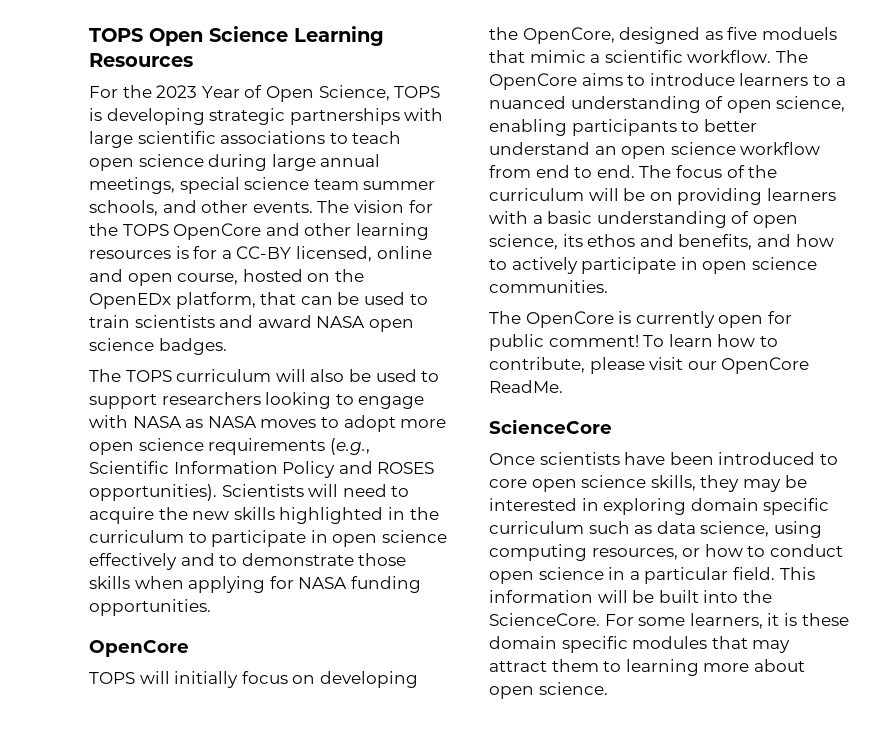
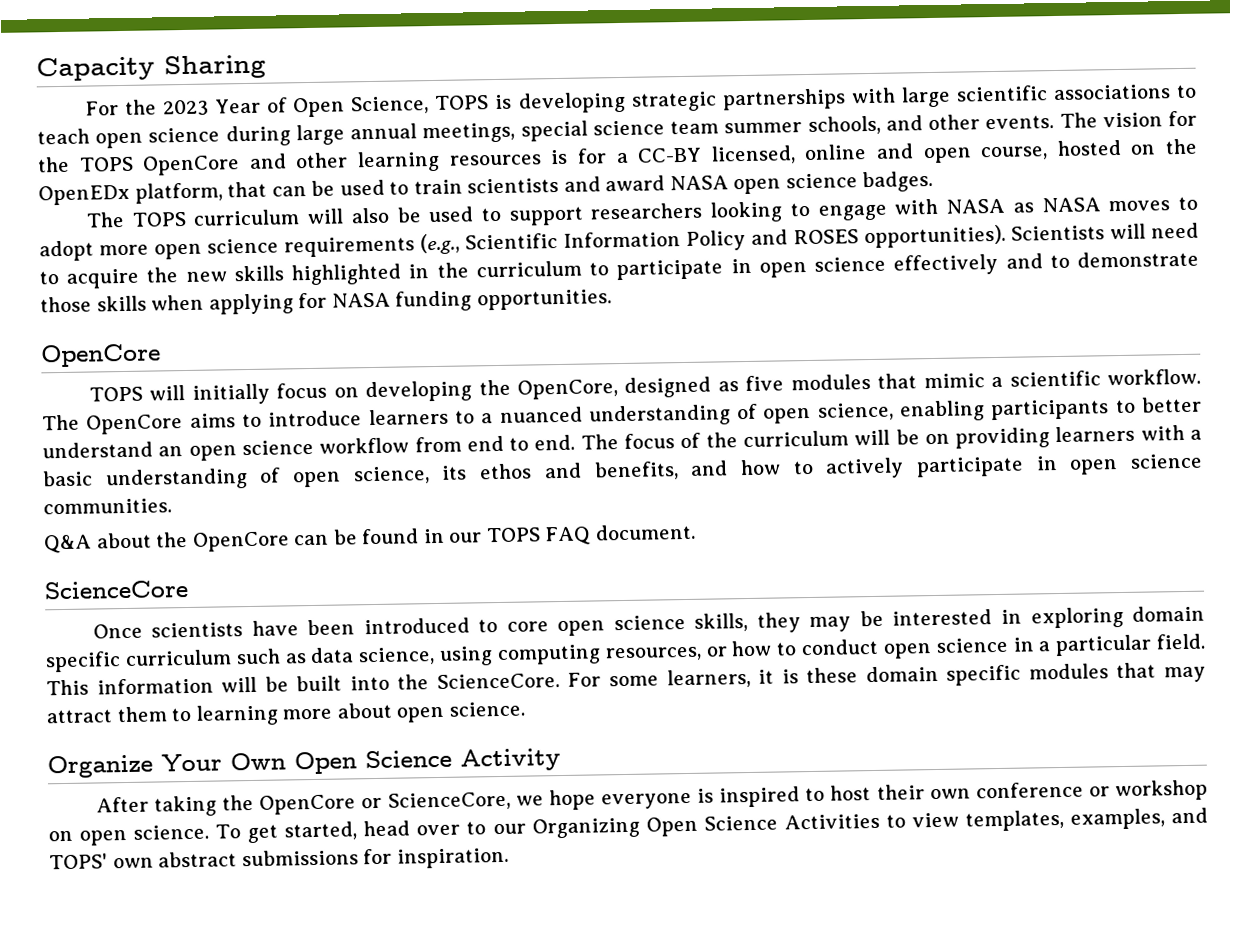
[89,26,384,46] [89,53,193,67] TOPS Open Science Learning Resources -> [36,54,266,82] Capacity Sharing
[761,27,837,40] moduels -> [790,374,871,391] modules
[489,311,792,328] [489,334,778,351] [489,357,810,374] [489,380,563,393] The OpenCore is currently open for public comment! To learn how to contribute, please visit our OpenCore ReadMe. -> [43,523,696,554] Q&A about the OpenCore can be found in our TOPS FAQ document.
(608, 688) none -> [47,748,561,779] [95,779,1209,817] [48,807,1208,846] [49,847,509,870] // Organize Your Own Open Science Activity // After taking the OpenCore or ScienceCore, we hope everyone is inspired to host their own conference or workshop on open science. To get started, head over to our Organizing Open Science Activities to view templates, examples, and TOPS' own abstract submissions for inspiration.

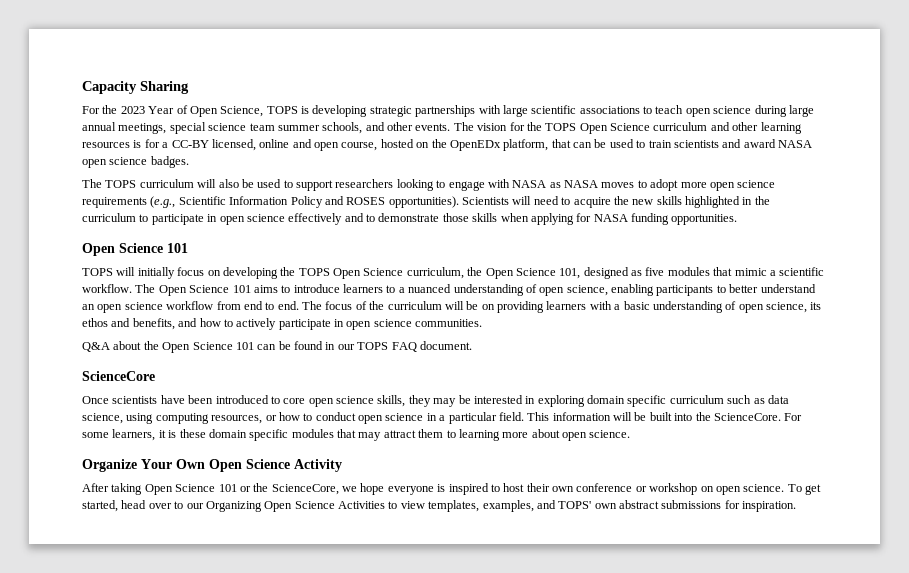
[142,155,241,176] OpenCore -> [579,122,708,134] Open Science curriculum
[40,343,161,368] OpenCore -> [82,243,188,256] Open Science 101
[517,379,619,400] OpenCore, -> [298,267,581,279] TOPS Open Science curriculum, the Open Science 101,
[86,414,184,435] OpenCore -> [158,285,251,296] Open Science 101
[191,531,290,552] OpenCore -> [162,342,254,353] Open Science 101
[222,794,383,815] the OpenCore or -> [144,483,269,495] Open Science 101 or the

